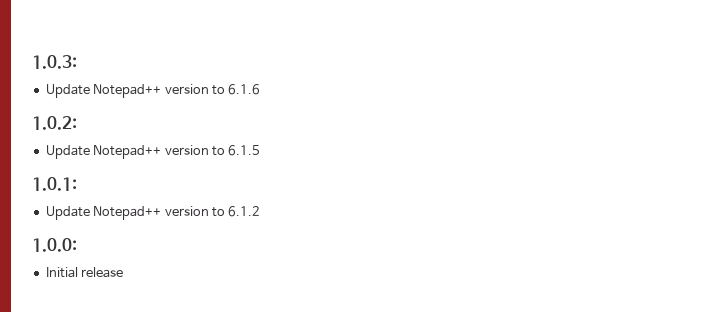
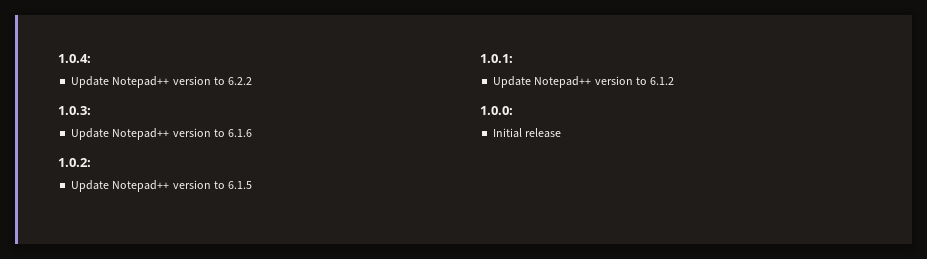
(32, 62) none -> [58,54,91,63] [71,76,253,88] 1.0.4: // Update Notepad++ version to 6.2.2 //

